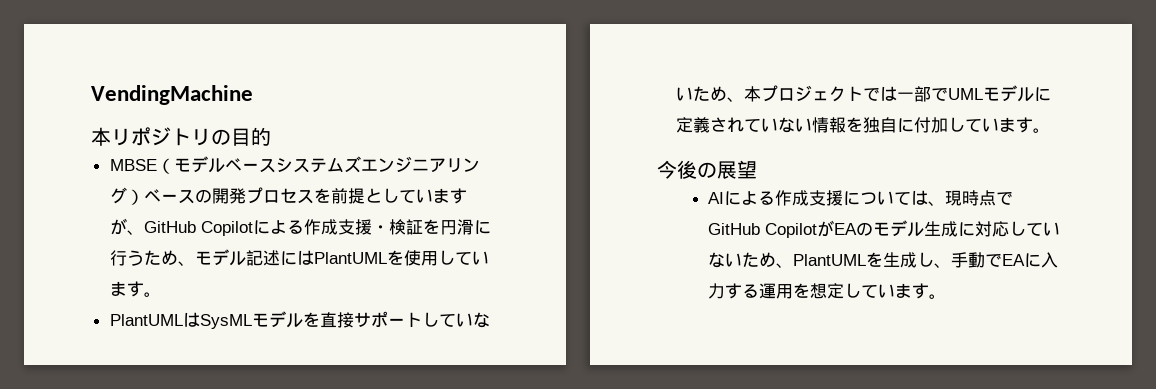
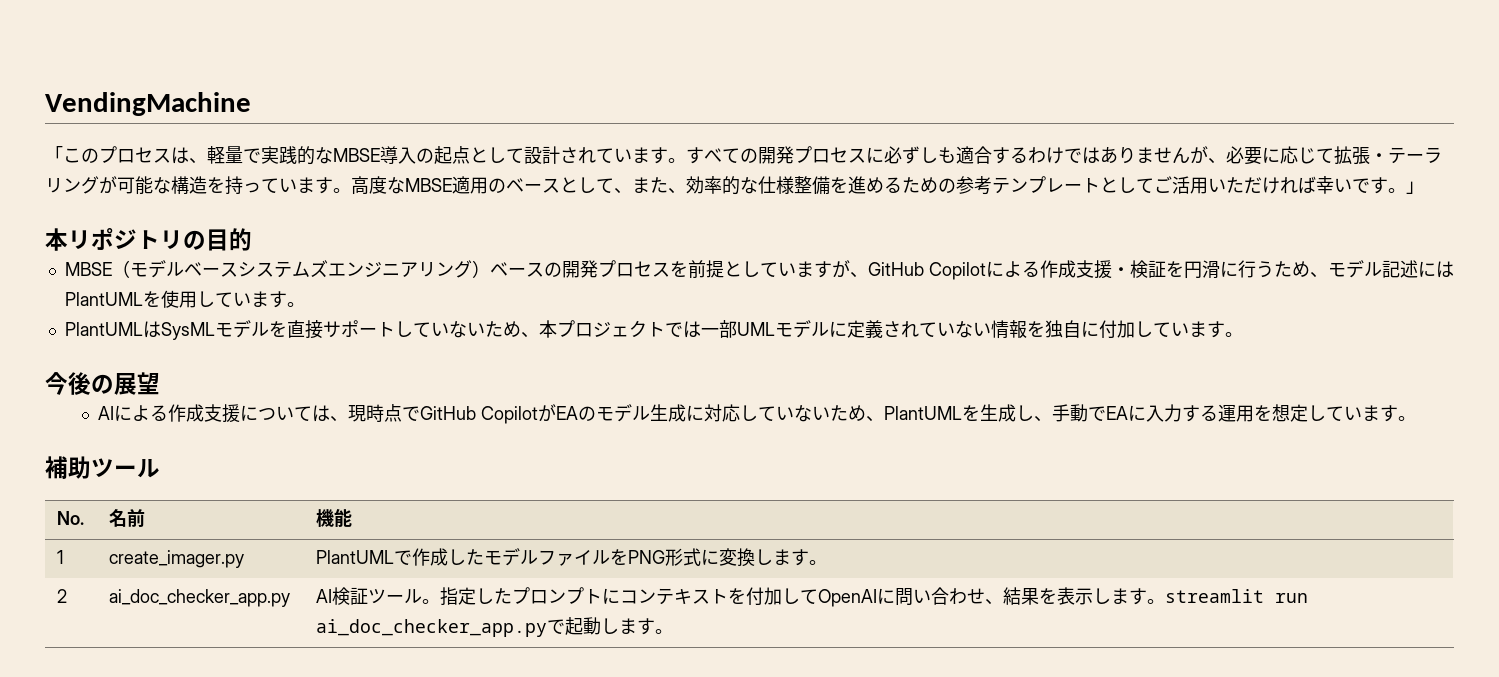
(253, 95) none -> [45,146,1442,165] [45,176,1424,195] // 「このプロセスは、軽量で実践的なMBSE導入の起点として設計されています。すべての開発プロセスに必ずしも適合するわけではありませんが、必要に応じて拡張・テーラリングが可能な構造を持っています。高度なMBSE適用のベースとして、また、効率的な仕様整備を進めるための参考テンプレートとしてご活用いただければ幸いです。」
[930,87,948,101] で -> (737, 329) none
(947, 296) none -> [45,456,160,479] [57,511,85,525] [109,509,146,528] [316,509,353,527] [57,550,65,564] [109,550,245,568] [316,548,828,567] [57,589,68,603] [109,589,291,607] [316,587,1309,607] [316,617,674,637] // 補助ツール // No. | 名前 | 機能 // 1 | create_imager.py | PlantUMLで作成したモデルファイルをPNG形式に変換します。 // 2 | ai_doc_checker_app.py | AI検証ツール。指定したプロンプトにコンテキストを付加してOpenAIに問い合わせ、結果を表示します。streamlit run ai_doc_checker_app.pyで起動します。

